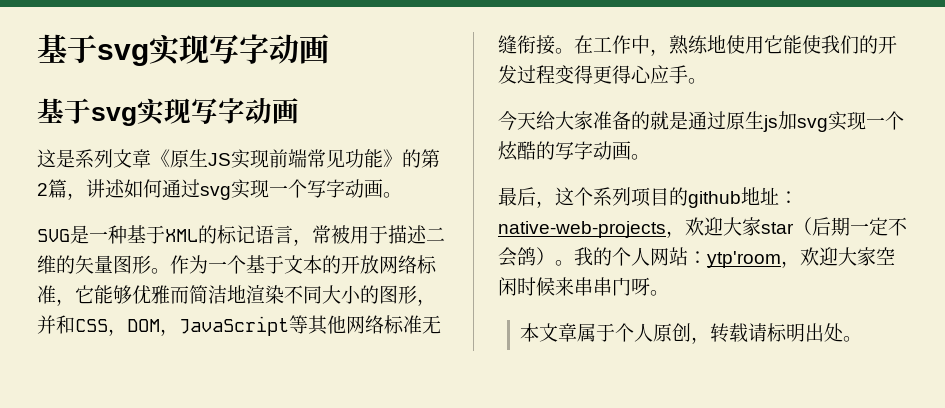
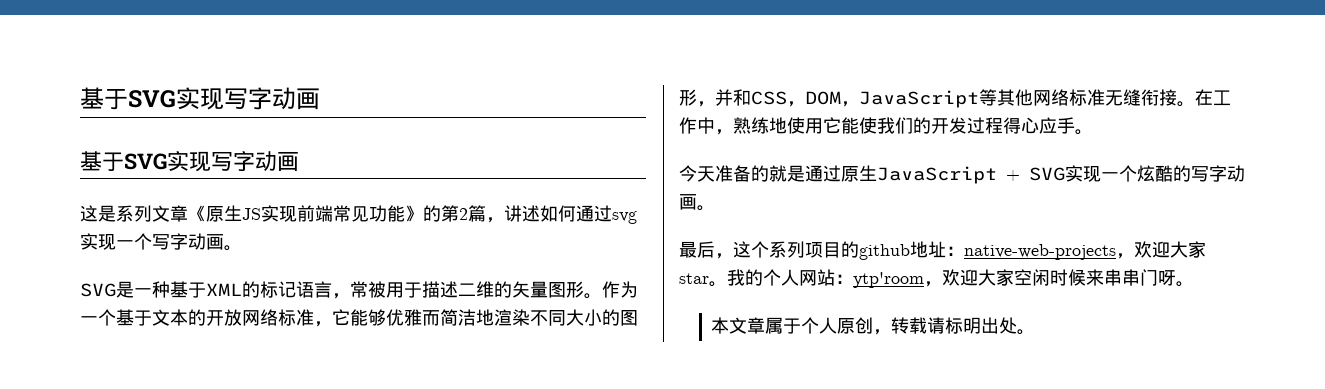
[37,34,149,66] 基于svg -> [80,87,176,110] 基于SVG
[91,107,137,126] svg -> [124,153,167,170] SVG
[555,65,612,84] 变得更 -> (1003, 125) none
[536,111,593,130] 给大家 -> (715, 174) none
[763,111,828,132] js加svg -> [877,166,1065,184] JavaScript + SVG
[793,217,907,236] [498,247,555,267] （后期一定不会鸽） -> (709, 278) none

